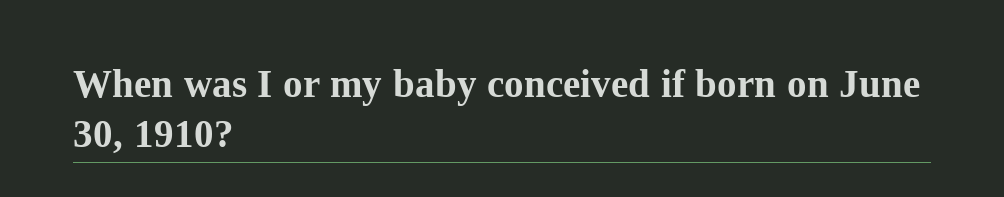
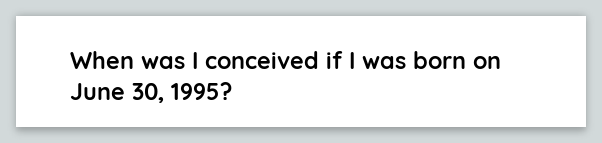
[282,69,686,106] or my baby conceived if -> [205,51,406,69] conceived if I was
[133,121,234,147] 1910? -> [171,82,232,100] 1995?

